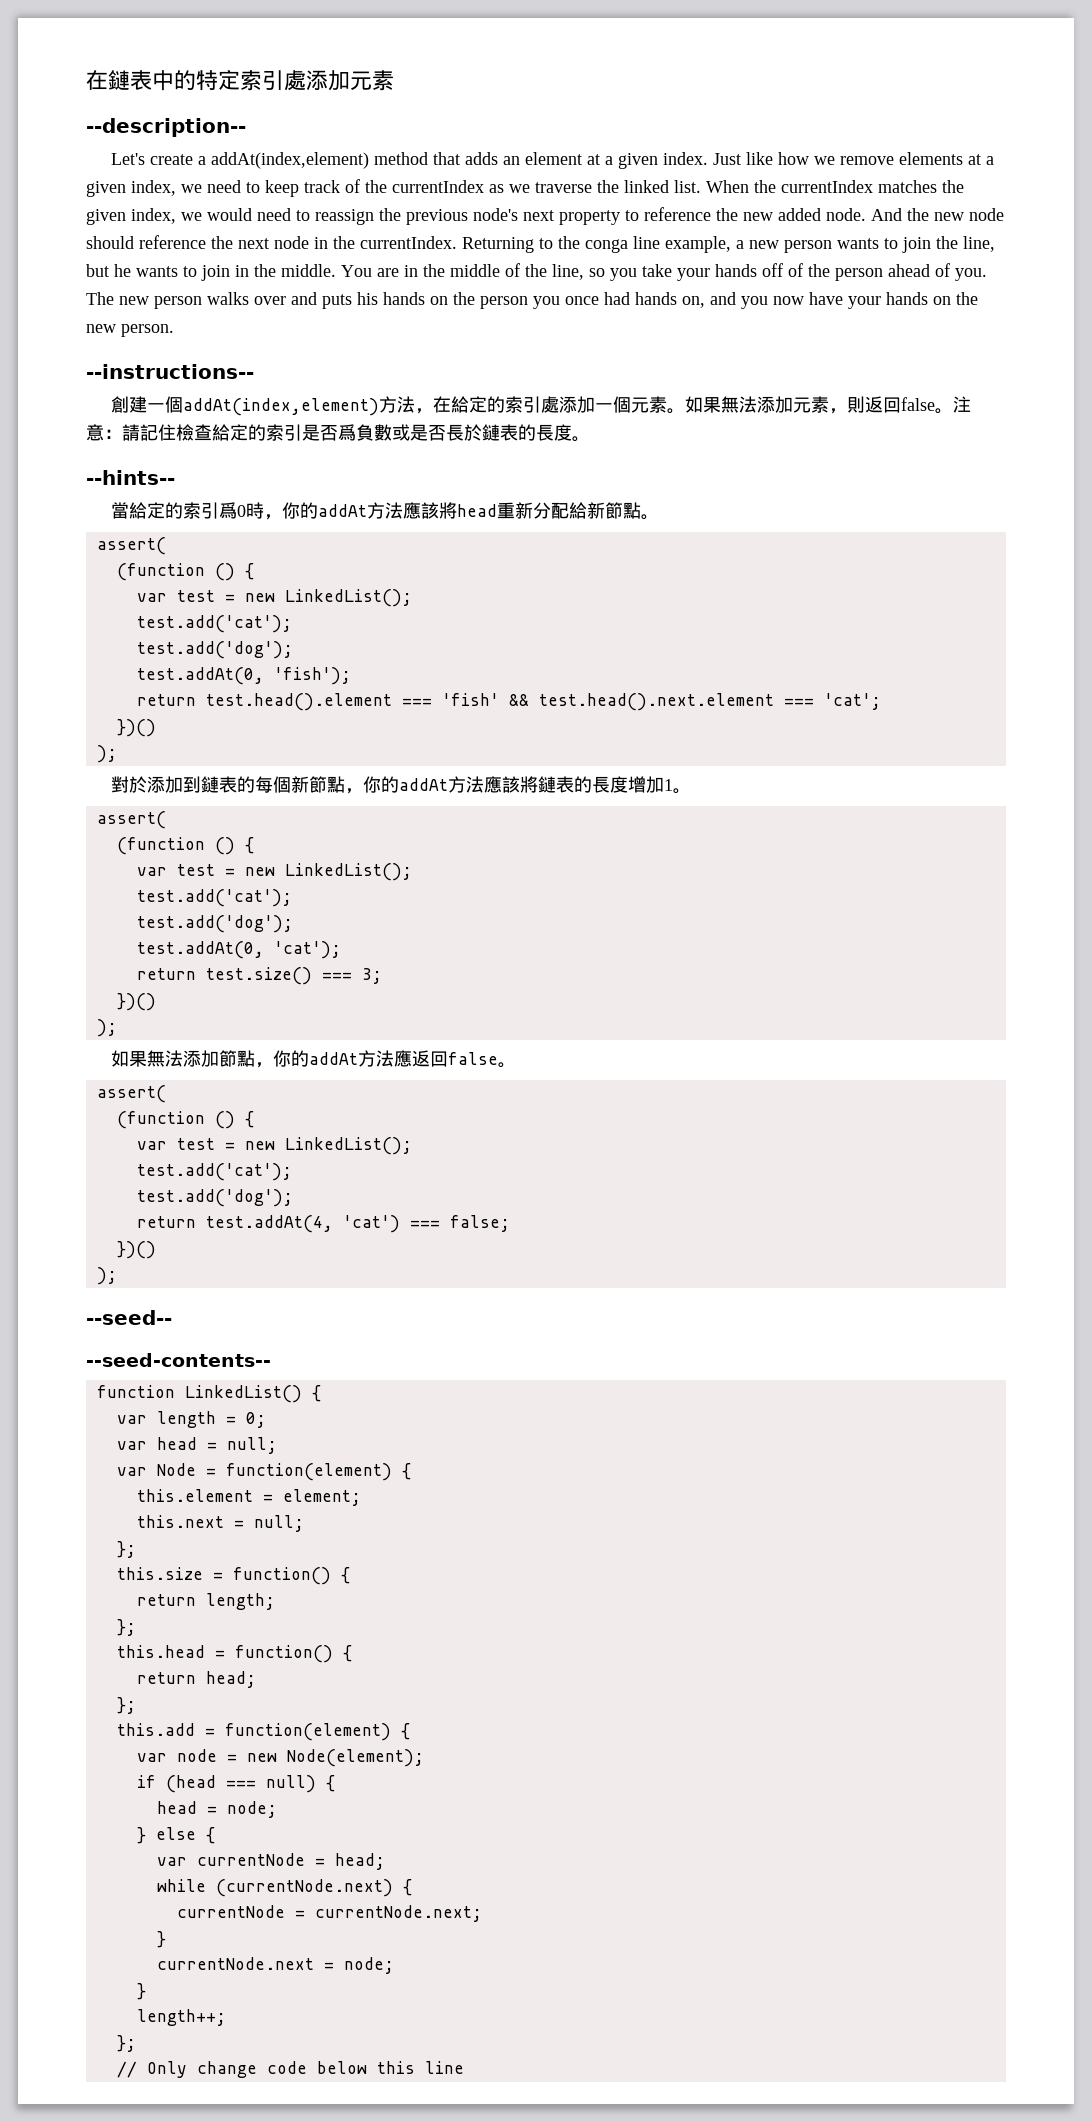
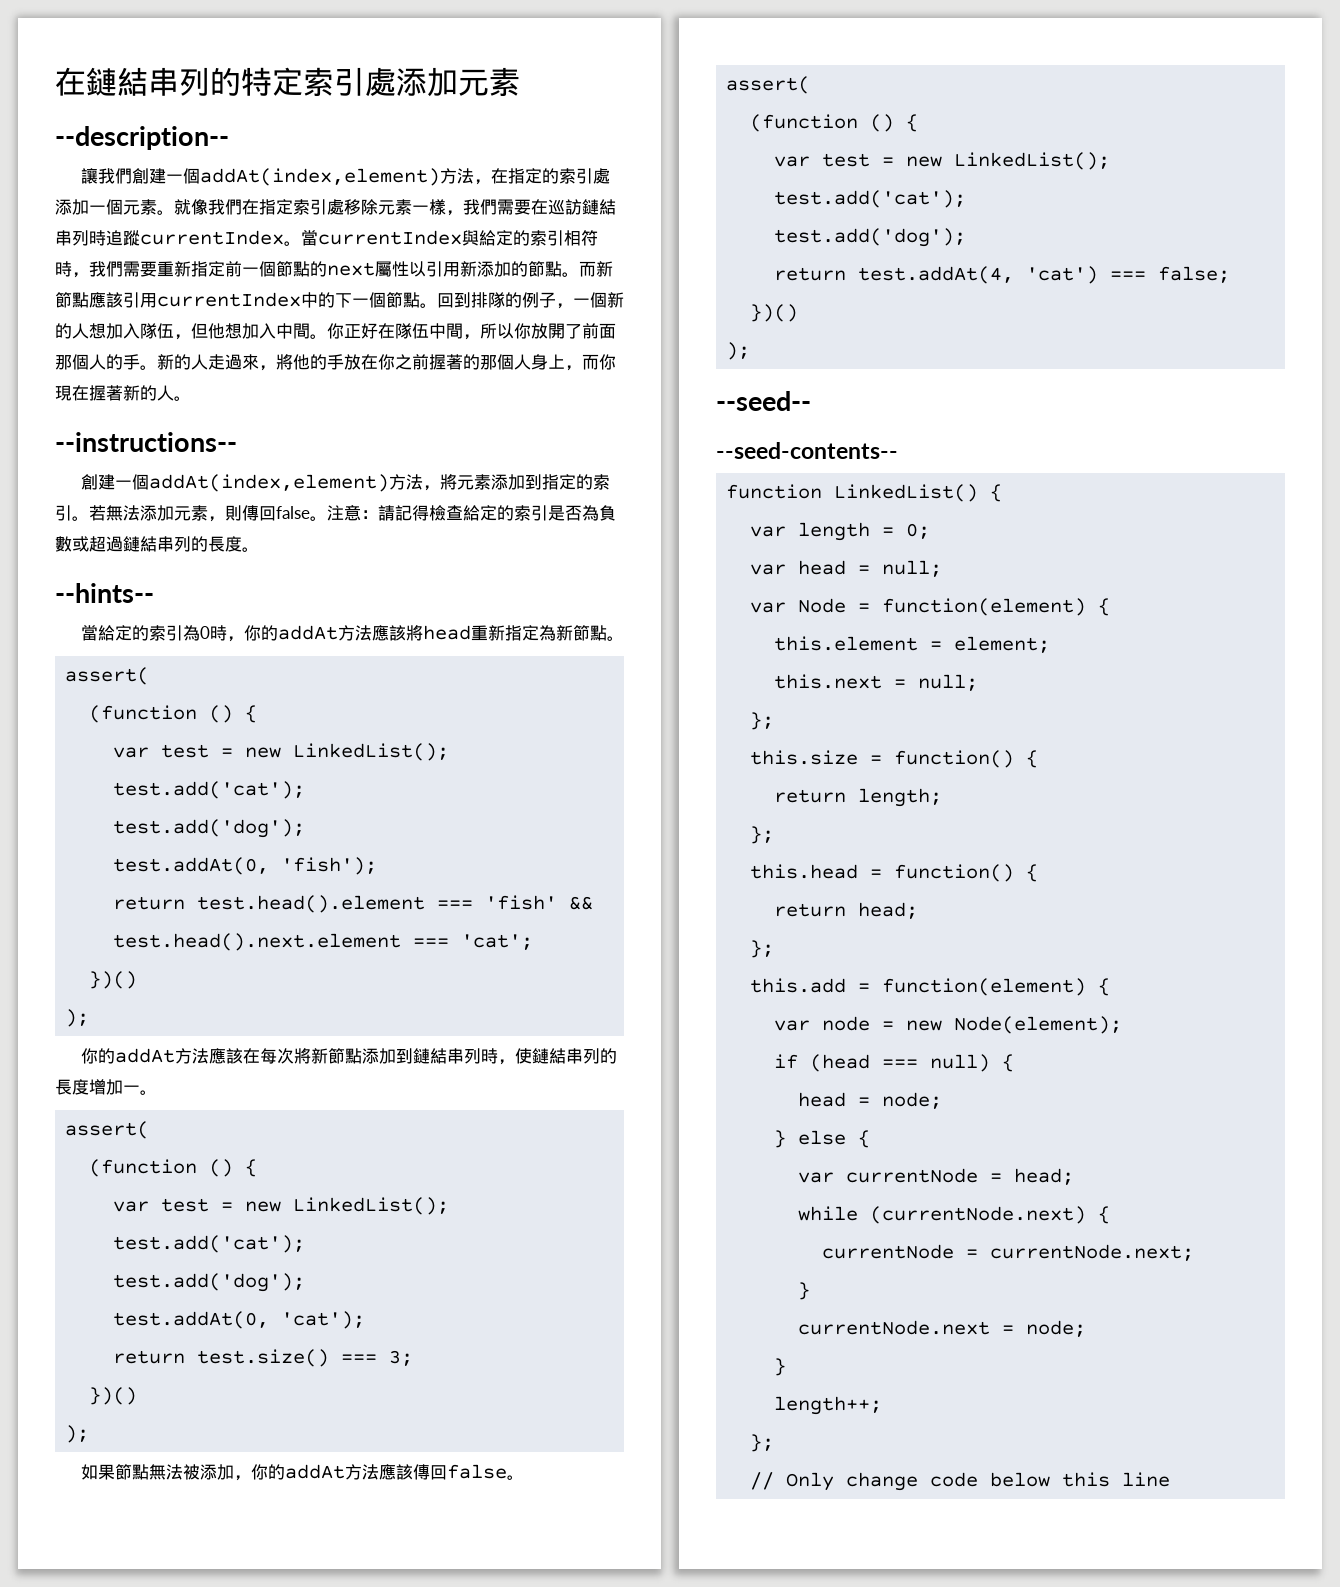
[130,70,174,91] 表中 -> [117,67,210,96] 結串列
[111,152,995,169] [86,179,964,197] [86,207,1004,225] [86,235,995,253] [86,263,987,281] [86,292,978,309] [86,324,174,337] [86,364,254,379] Let's create a addAt(index,element) method that adds an element at a given index. Just like how we remove elements at a given index, we need to keep track of the currentIndex as we traverse the linked list. When the currentIndex matches the given index, we would need to reassign the previous node's next property to reference the new added node. And the new node should reference the next node in the currentIndex. Returning to the conga line example, a new person wants to join the line, but he wants to join in the middle. You are in the middle of the line, so you take your hands off of the person ahead of you. The new person walks over and puts his hands on the person you once had hands on, and you now have your hands on the new person. // --instructions-- // -> [80,168,132,184] 讓我們
[451,396,470,413] 給 -> [507,168,525,184] 指
[685,396,722,413] 如果 -> [174,199,616,216] [55,230,598,246] [55,261,613,278] [55,292,624,309] [55,323,616,340] [55,354,616,371] [55,385,191,401] [55,432,237,452] [80,474,610,492] [55,505,106,521] 就像我們在指定索引處移除元素一樣，我們需要在巡訪鏈結串列時追蹤currentIndex。當currentIndex與給定的索引相符時，我們需要重新指定前一個節點的next屬性以引用新添加的節點。而新節點應該引用currentIndex中的下一個節點。回到排隊的例子，一個新的人想加入隊伍，但他想加入中間。你正好在隊伍中間，所以你放開了前面那個人的手。新的人走過來，將他的手放在你之前握著的那個人身上，而你現在握著新的人。 // --instructions-- // 創建一個addAt(index,element)方法，將元素添加到指定的索引。若
[865,396,884,413] 返 -> [242,505,259,521] 傳
[158,424,176,441] 住 -> [412,505,429,521] 得
[338,424,518,441] 爲負數或是否長於鏈表 -> [582,505,616,521] [55,536,191,552] 為負數或超過鏈結串列
[219,502,238,519] 爲 -> [182,625,200,641] 為
[533,502,588,519] 分配給 -> [504,625,556,641] 指定為
[111,776,575,794] 對於添加到鏈表的每個新節點，你的addAt方法應該將鏈表 -> [80,1048,600,1065] 你的addAt方法應該在每次將新節點添加到鏈結串列時，使鏈結串列
[664,779,674,791] 1 -> [123,1085,140,1093] 一
[147,1050,431,1068] 無法添加節點，你的addAt方法應返 -> [114,1464,430,1481] 節點無法被添加，你的addAt方法應該傳

